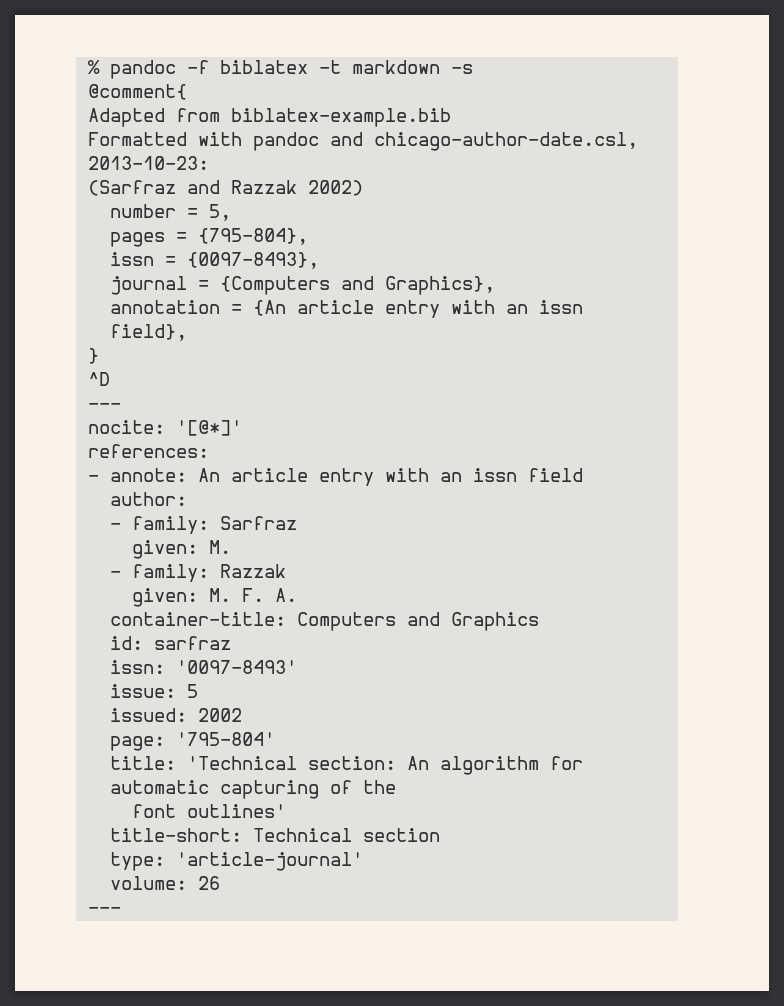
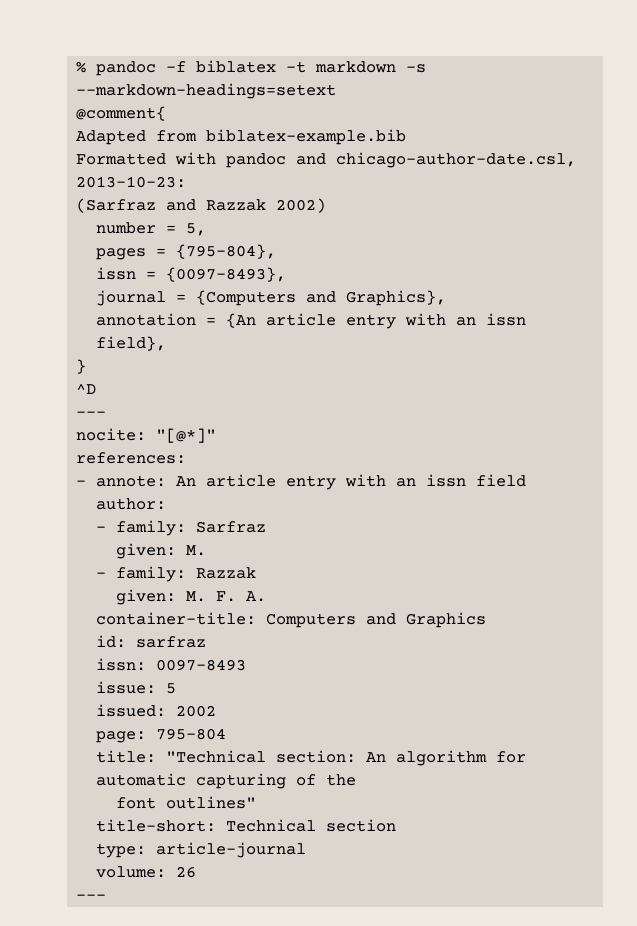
(474, 69) none -> [75,83,336,99] --markdown-headings=setext
[176,420,243,436] '[@*]' -> [155,428,216,443] "[@*]"
[176,660,298,674] '0097-8493' -> [155,659,246,671] 0097-8493
[176,732,276,746] '795-804' -> [155,728,226,740] 795-804
[187,756,298,770] 'Technical -> [165,750,266,763] "Technical
[187,804,287,818] outlines' -> [165,796,256,809] outlines"
[176,852,364,871] 'article-journal' -> [155,842,306,858] article-journal

